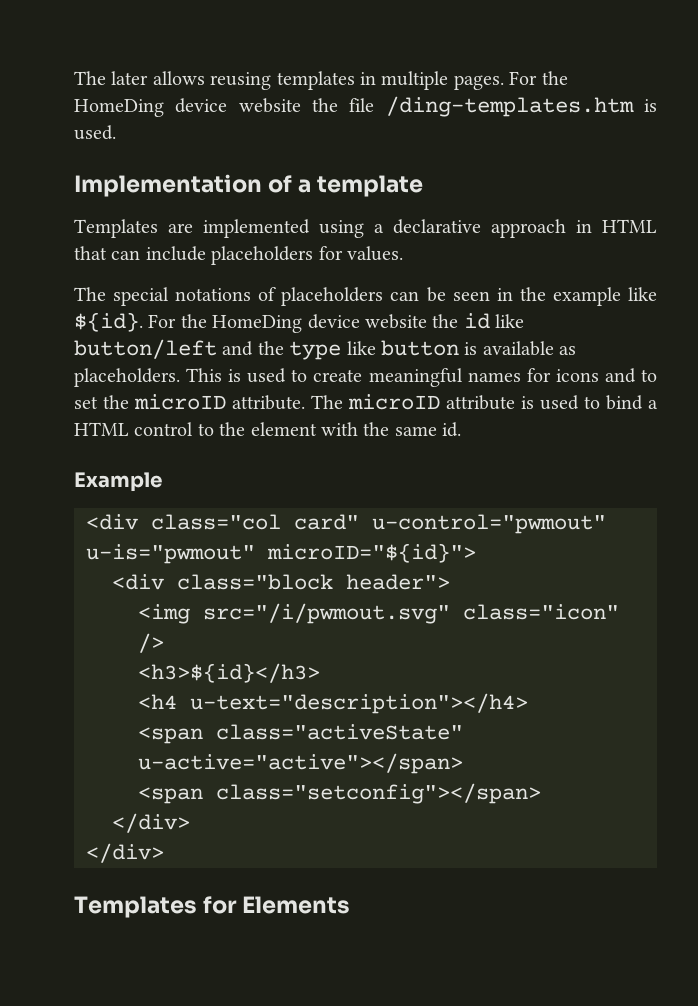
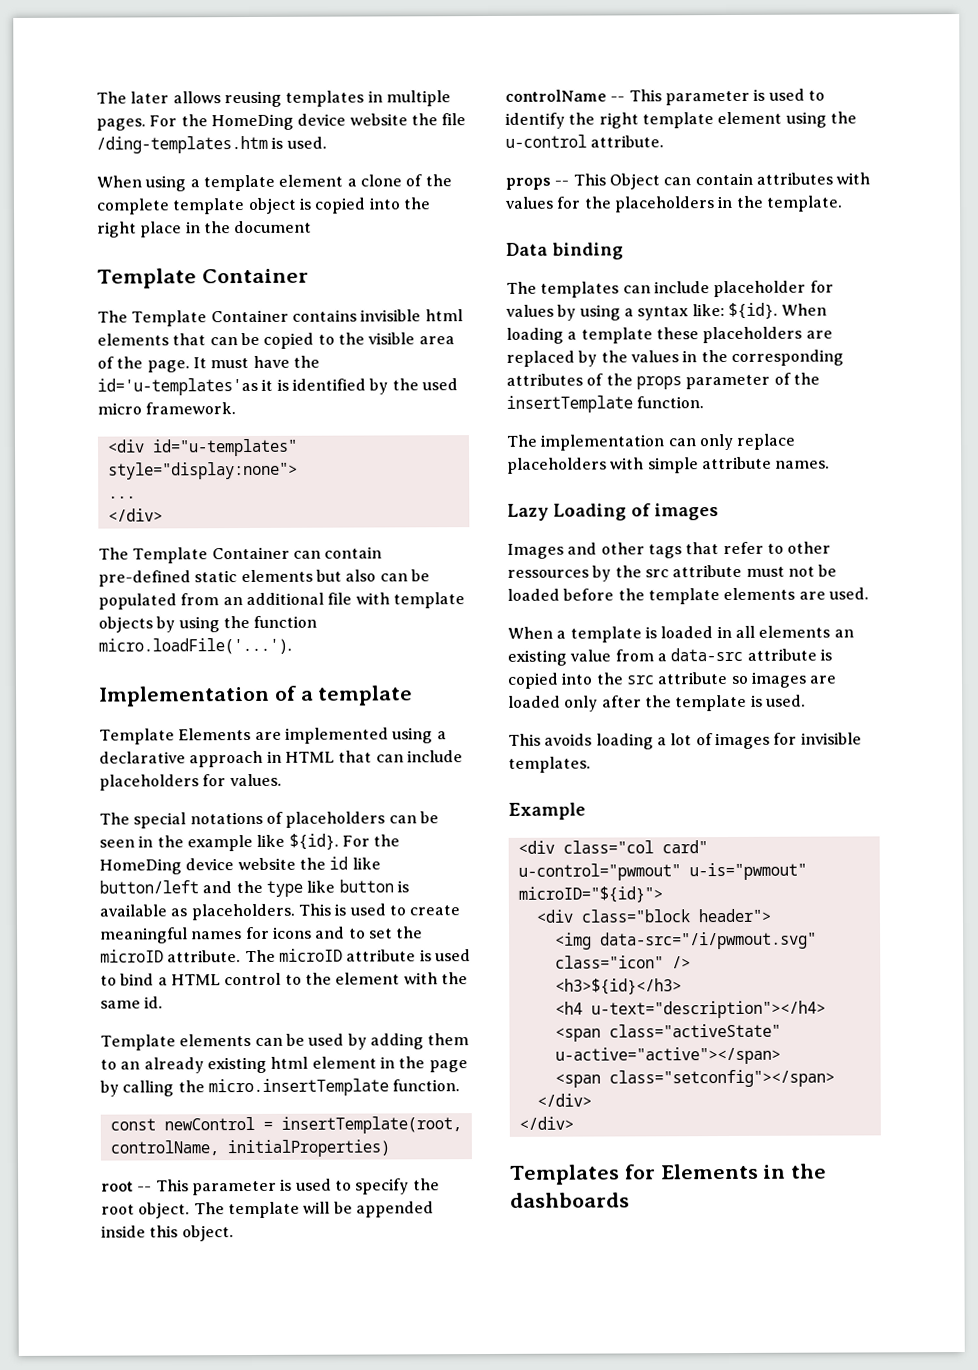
(116, 132) none -> [96,174,452,192] [96,197,431,215] [97,220,313,238] [97,268,309,289] [97,309,463,327] [97,332,455,349] [97,355,320,373] [97,377,458,396] [97,402,237,415] [106,438,298,457] [107,461,298,480] [107,495,136,499] [107,508,163,522] [98,546,383,564] [98,569,430,587] [98,592,465,610] [98,615,318,633] [98,637,292,655] // When using a template element a clone of the complete template object is copied into the right place in the document // Template Container // The Template Container contains invisible html elements that can be copied to the visible area of the page. It must have the id='u-templates'as it is identified by the used micro framework. // <div id="u-templates" style="display:none"> // ... // </div> // The Template Container can contain pre-defined static elements but also can be populated from an additional file with template objects by using the function micro.loadFile('...').
[74,219,158,238] Templates -> [99,727,252,745] Template Elements
(462, 429) none -> [100,1033,470,1051] [100,1056,468,1074] [100,1078,461,1097] [109,1116,462,1134] [109,1139,390,1158] [101,1178,440,1196] [101,1201,434,1219] [101,1225,234,1242] [505,88,825,106] [505,111,857,129] [505,134,665,148] [505,172,871,190] [505,195,843,213] [506,242,624,260] [506,280,834,298] [506,302,828,321] [506,326,833,344] [506,349,844,367] [506,372,820,390] [506,395,705,413] [506,433,797,451] [507,456,831,474] [507,503,719,521] [507,541,832,559] [507,564,838,582] [507,587,869,605] [507,625,854,643] [507,647,832,666] [507,671,837,689] [508,694,806,712] [508,732,862,750] [508,756,591,773] // Template elements can be used by adding them to an already existing html element in the page by calling the micro.insertTemplate function. // const newControl = insertTemplate(root, controlName, initialProperties) // root -- This parameter is used to specify the root object. The template will be appended inside this object. // controlName -- This parameter is used to identify the right template element using the u-control attribute. // props -- This Object can contain attributes with values for the placeholders in the template. // Data binding // The templates can include placeholder for values by using a syntax like: ${id}. When loading a template these placeholders are replaced by the values in the corresponding attributes of the props parameter of the insertTemplate function. // The implementation can only replace placeholders with simple attribute names. // Lazy Loading of images // Images and other tags that refer to other ressources by the src attribute must not be loaded before the template elements are used. // When a template is loaded in all elements an existing value from a data-src attribute is copied into the src attribute so images are loaded only after the template is used. // This avoids loading a lot of images for invisible templates.
[203,603,450,624] src="/i/pwmout.svg" -> [599,931,817,950] data-src="/i/pwmout.svg"
(351, 905) none -> [763,1163,828,1179] [510,1192,630,1208] in the dashboards

